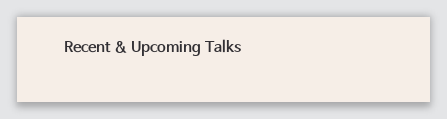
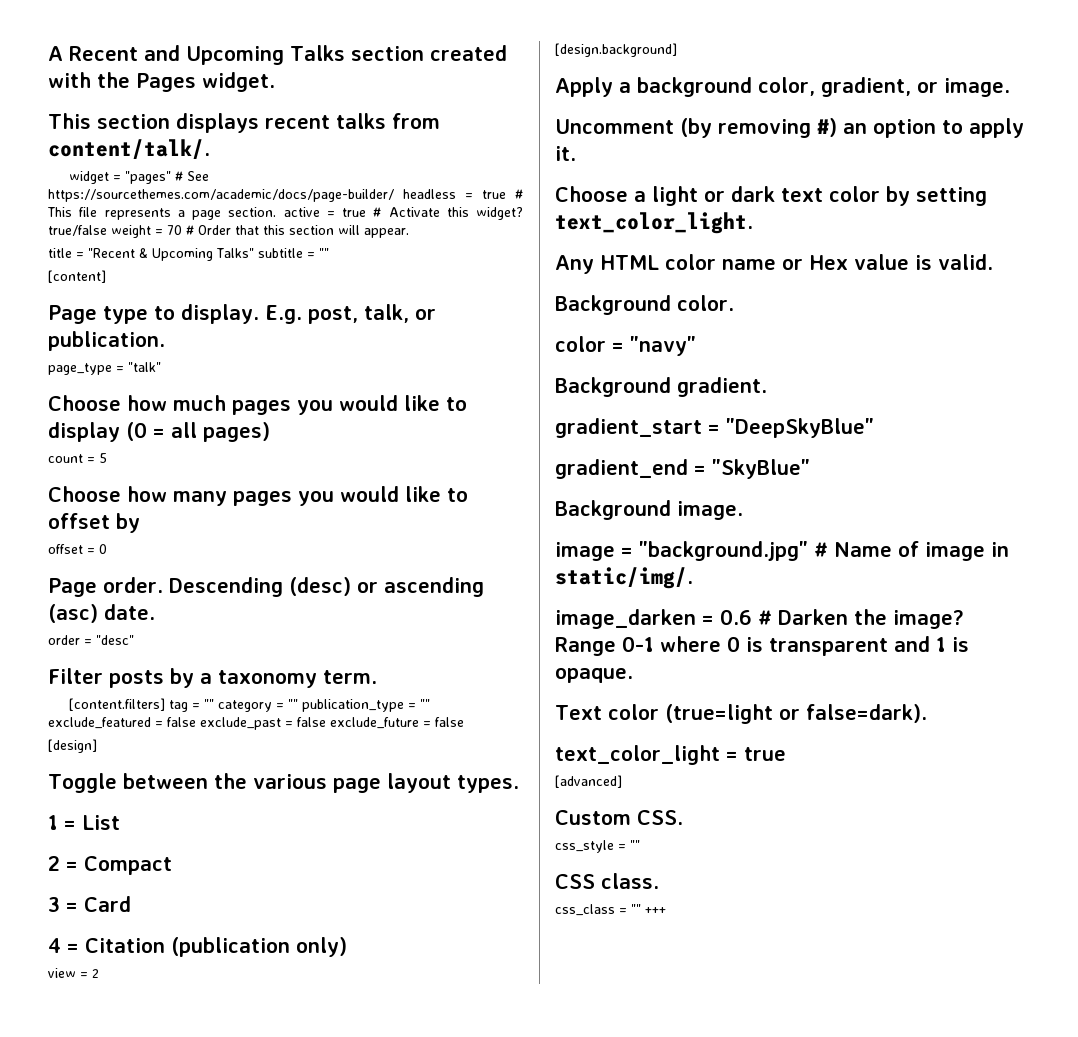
[64,39,242,56] Recent & Upcoming Talks -> [48,45,507,65] [48,72,275,92] [48,113,440,133] [48,139,210,159] [68,171,209,184] [48,189,523,202] [47,207,523,220] [48,225,409,238] [48,248,329,261] [48,270,106,283] [48,304,436,324] [48,331,165,351] [48,362,161,375] [48,395,467,415] [48,422,270,442] [48,453,107,463] [48,486,468,506] [48,513,140,533] [48,544,107,554] [48,577,484,597] [48,604,155,623] [48,635,134,645] [48,668,377,688] [68,698,430,712] [48,717,464,730] [48,739,97,753] [48,773,519,793] [48,815,120,830] [48,856,172,875] [48,896,131,912] [48,937,347,957] [48,968,99,978] [555,43,677,57] [555,77,1010,97] [555,118,1024,138] [555,146,576,161] [555,186,987,206] [555,212,753,234] [555,254,993,274] [555,295,734,315] [555,336,696,356] [555,377,767,397] [555,418,874,438] [555,459,810,479] [555,500,743,520] [555,541,1009,561] [555,567,693,589] [555,609,964,629] [555,636,969,656] [555,668,633,683] [555,704,927,724] [555,745,786,765] [555,775,622,788] [555,810,683,825] [555,840,640,853] [555,873,659,889] [555,904,666,916] A Recent and Upcoming Talks section created with the Pages widget. // This section displays recent talks from content/talk/. // widget = "pages" # See https://sourcethemes.com/academic/docs/page-builder/ headless = true # This file represents a page section. active = true # Activate this widget? true/false weight = 70 # Order that this section will appear. // title = "Recent & Upcoming Talks" subtitle = "" // [content] // Page type to display. E.g. post, talk, or publication. // page_type = "talk" // Choose how much pages you would like to display (0 = all pages) // count = 5 // Choose how many pages you would like to offset by // offset = 0 // Page order. Descending (desc) or ascending (asc) date. // order = "desc" // Filter posts by a taxonomy term. // [content.filters] tag = "" category = "" publication_type = "" exclude_featured = false exclude_past = false exclude_future = false // [design] // Toggle between the various page layout types. // 1 = List // 2 = Compact // 3 = Card // 4 = Citation (publication only) // view = 2 // [design.background] // Apply a background color, gradient, or image. // Uncomment (by removing #) an option to apply it. // Choose a light or dark text color by setting text_color_light. // Any HTML color name or Hex value is valid. // Background color. // color = "navy" // Background gradient. // gradient_start = "DeepSkyBlue" // gradient_end = "SkyBlue" // Background image. // image = "background.jpg" # Name of image in static/img/. // image_darken = 0.6 # Darken the image? Range 0-1 where 0 is transparent and 1 is opaque. // Text color (true=light or false=dark). // text_color_light = true // [advanced] // Custom CSS. // css_style = "" // CSS class. // css_class = "" +++

